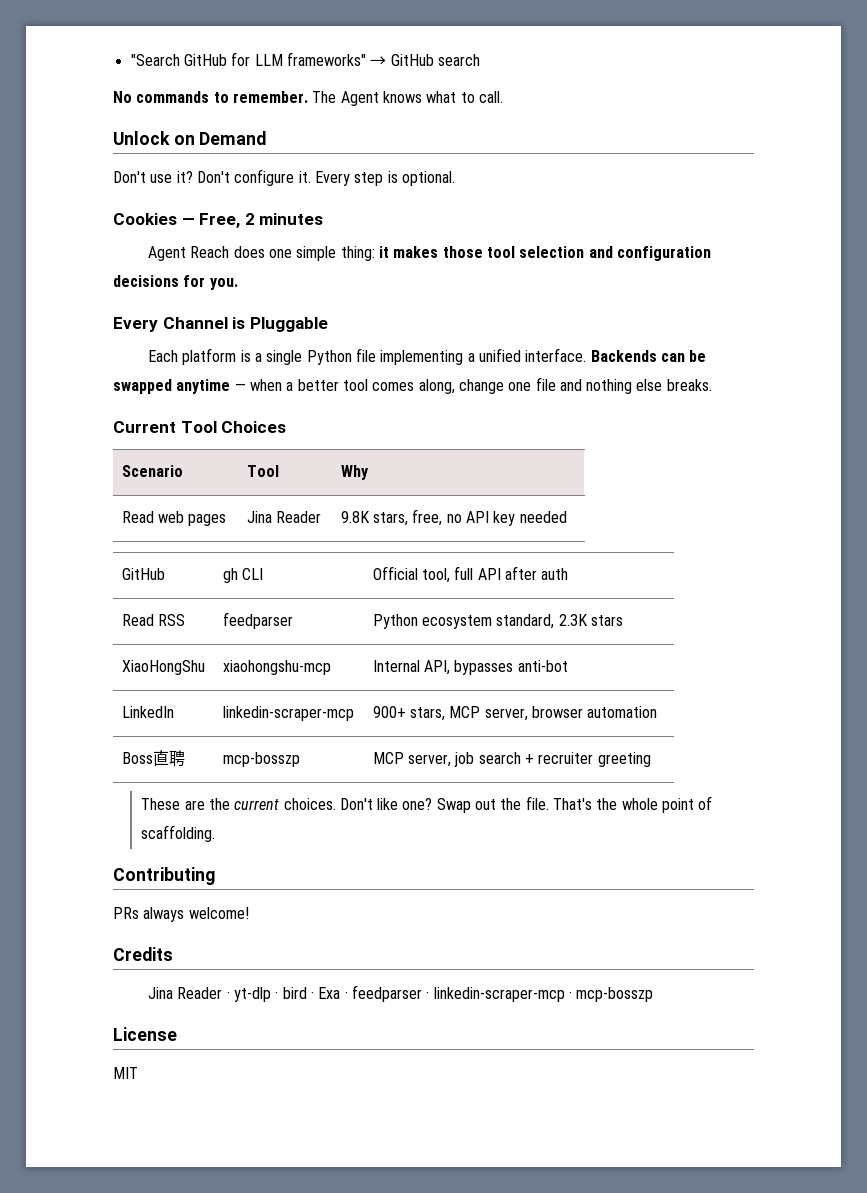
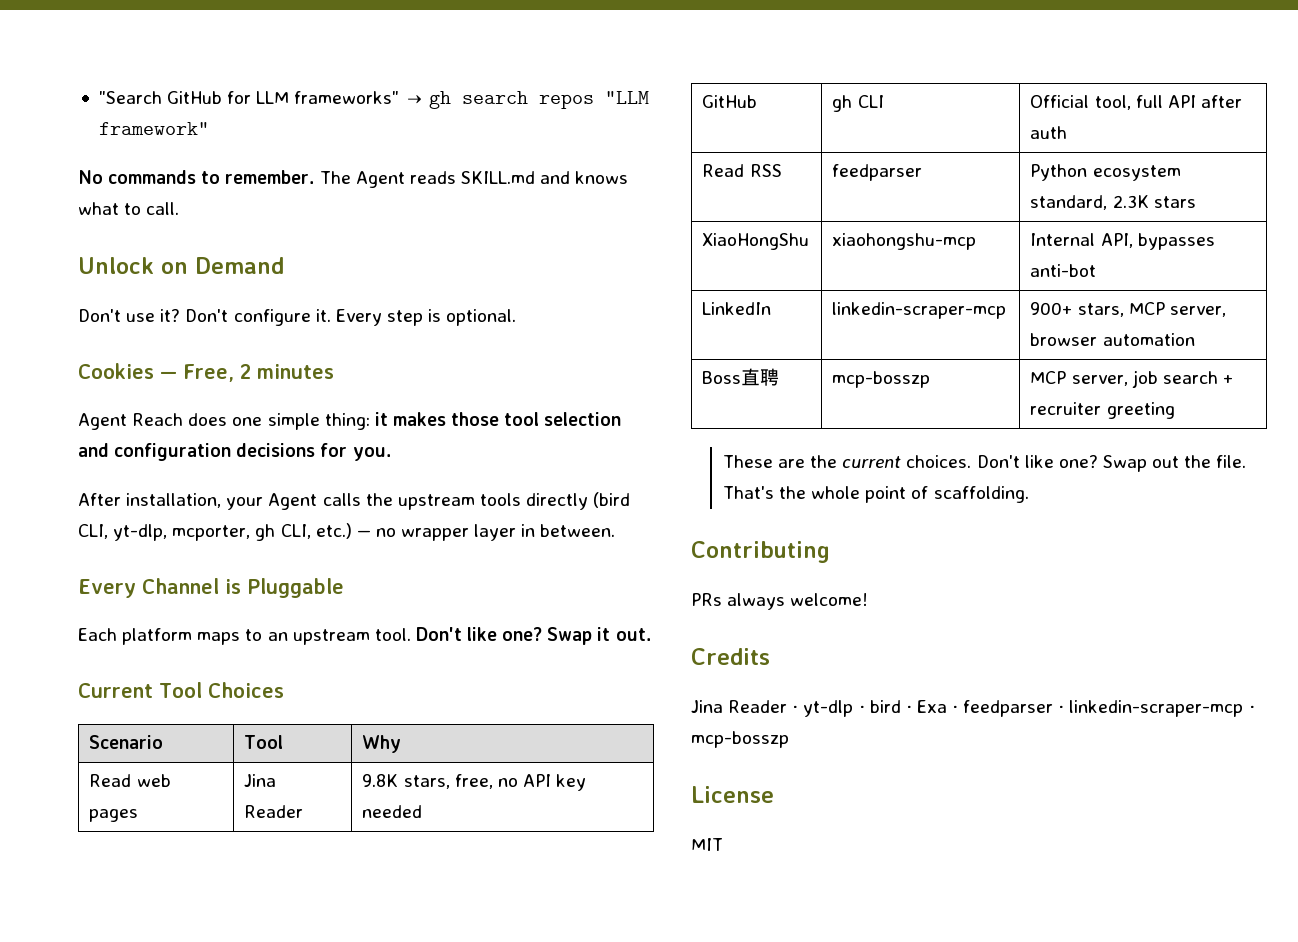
[390,54,480,66] GitHub search -> [428,91,649,109] [98,122,209,135] gh search repos "LLM framework"
(379, 98) none -> [409,171,571,184] reads SKILL.md and
(238, 284) none -> [78,492,631,510] [78,523,616,541] // After installation, your Agent calls the upstream tools directly (bird CLI, yt-dlp, mcporter, gh CLI, etc.) — no wrapper layer in between.
[240,348,707,365] [113,377,712,394] is a single Python file implementing a unified interface. Backends can be swapped anytime — when a better tool comes along, change one file and nothing else breaks. -> [197,627,651,645] maps to an upstream tool. Don't like one? Swap it out.

